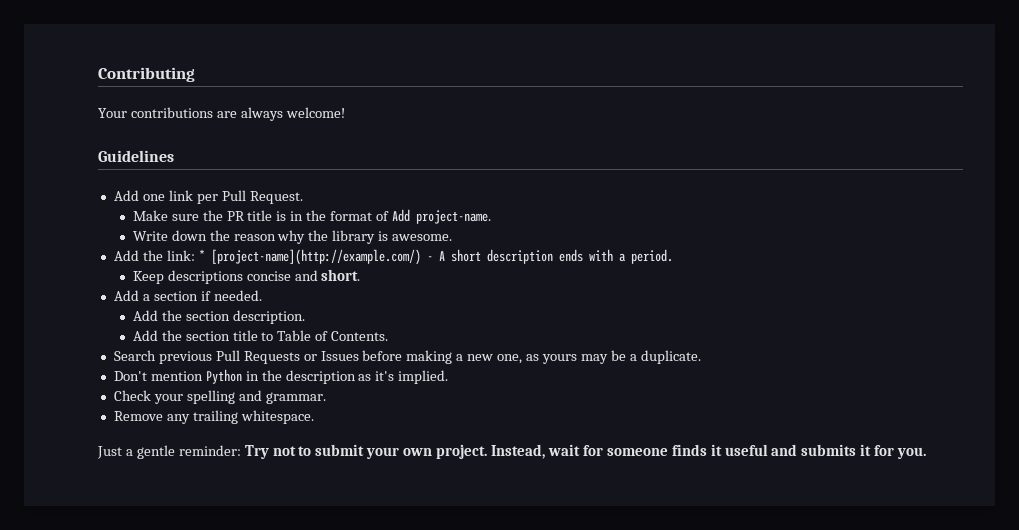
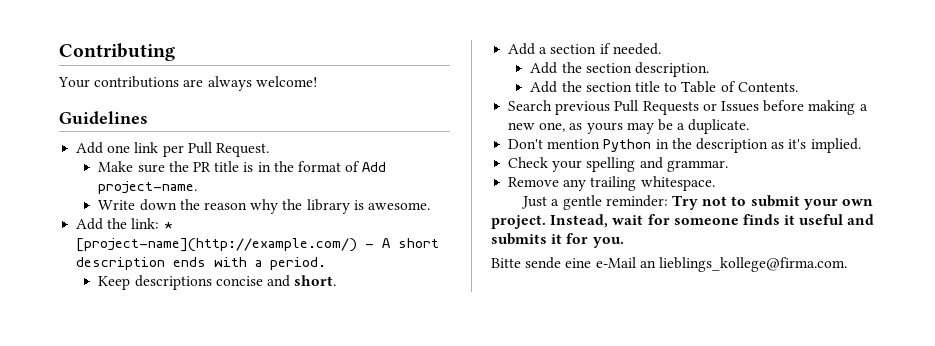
(927, 453) none -> [491,257,847,272] // Bitte sende eine e-Mail an lieblings_kollege@firma.com.

